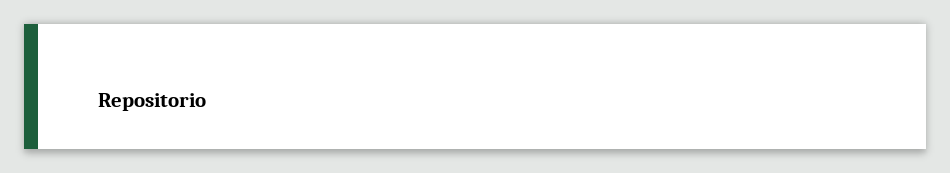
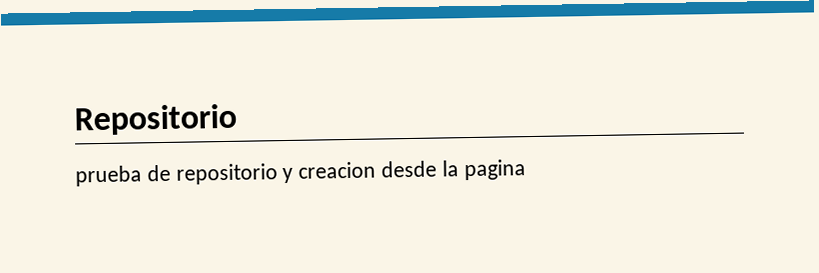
(206, 102) none -> [75,159,526,187] // prueba de repositorio y creacion desde la pagina

